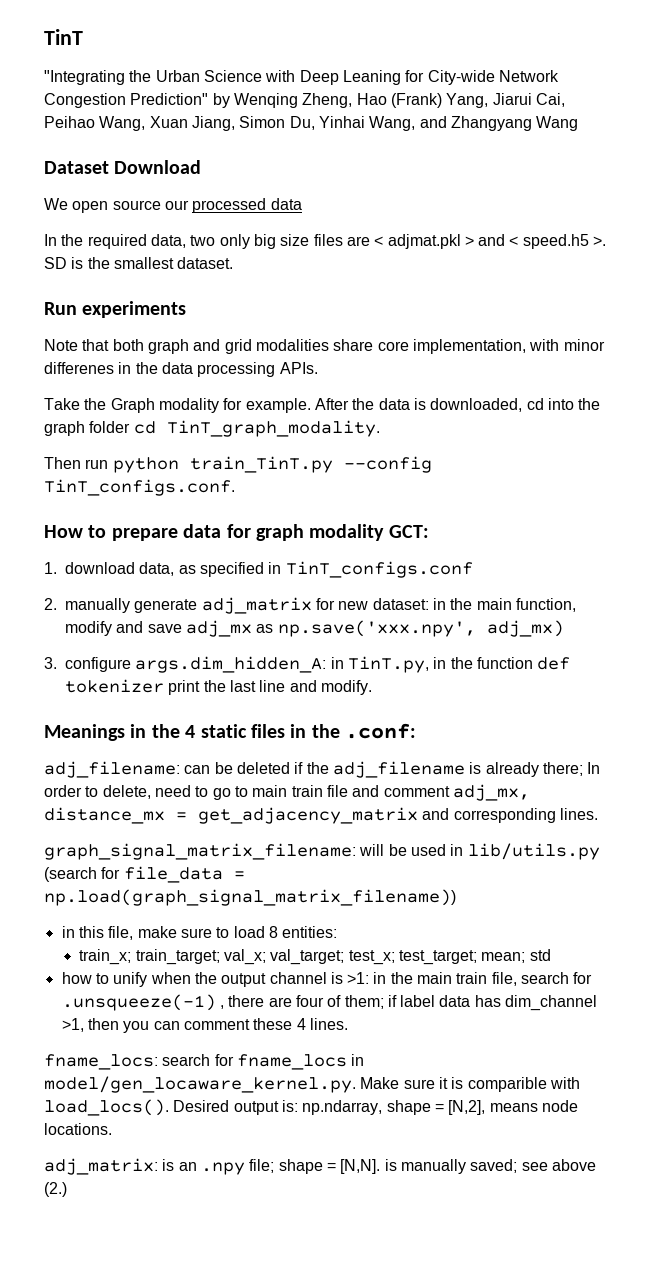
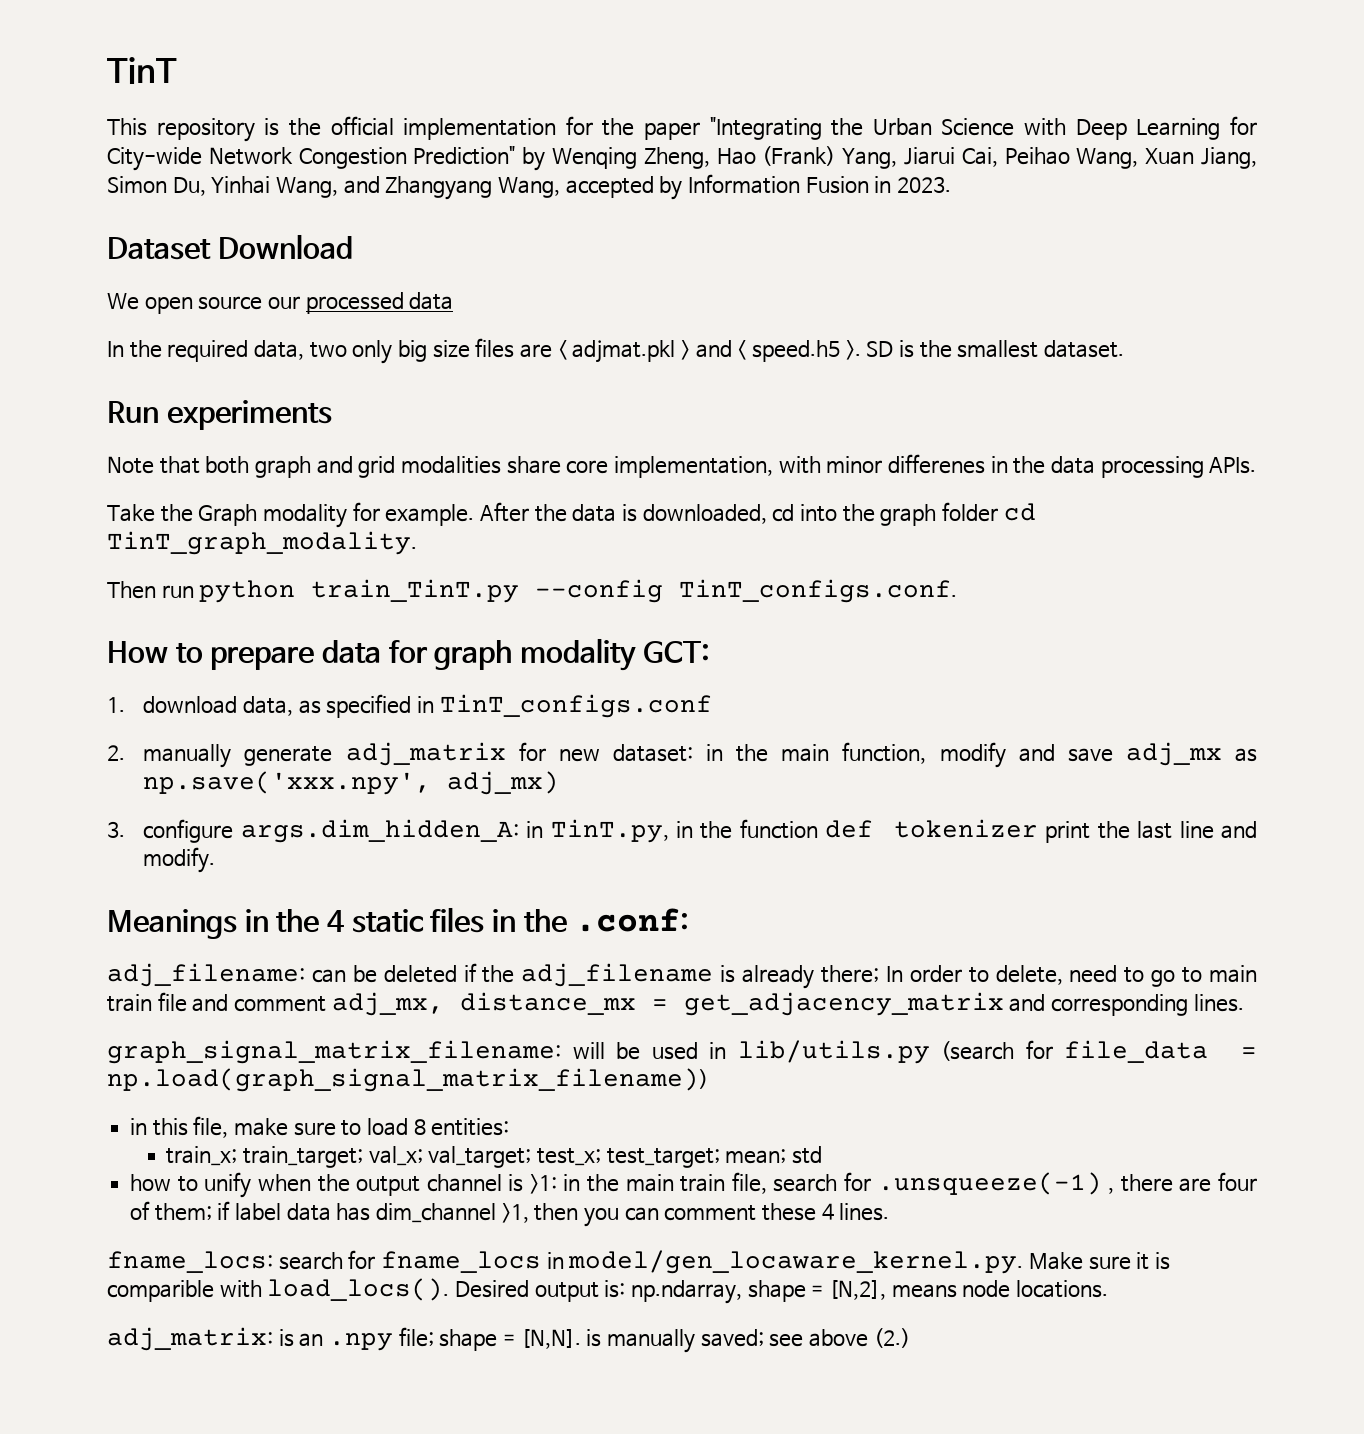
(83, 37) none -> [107,116,700,142] This repository is the official implementation for the paper
[342,70,401,85] Leaning -> [1136,118,1221,140] Learning
[536,116,579,131] Wang -> [497,174,951,200] Wang, accepted by Information Fusion in 2023.

